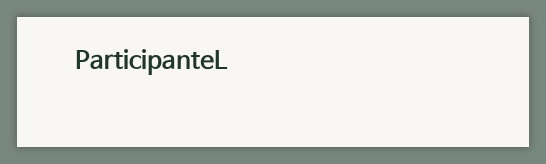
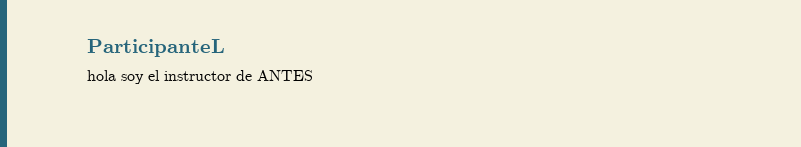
(228, 62) none -> [87,70,313,84] // hola soy el instructor de ANTES

